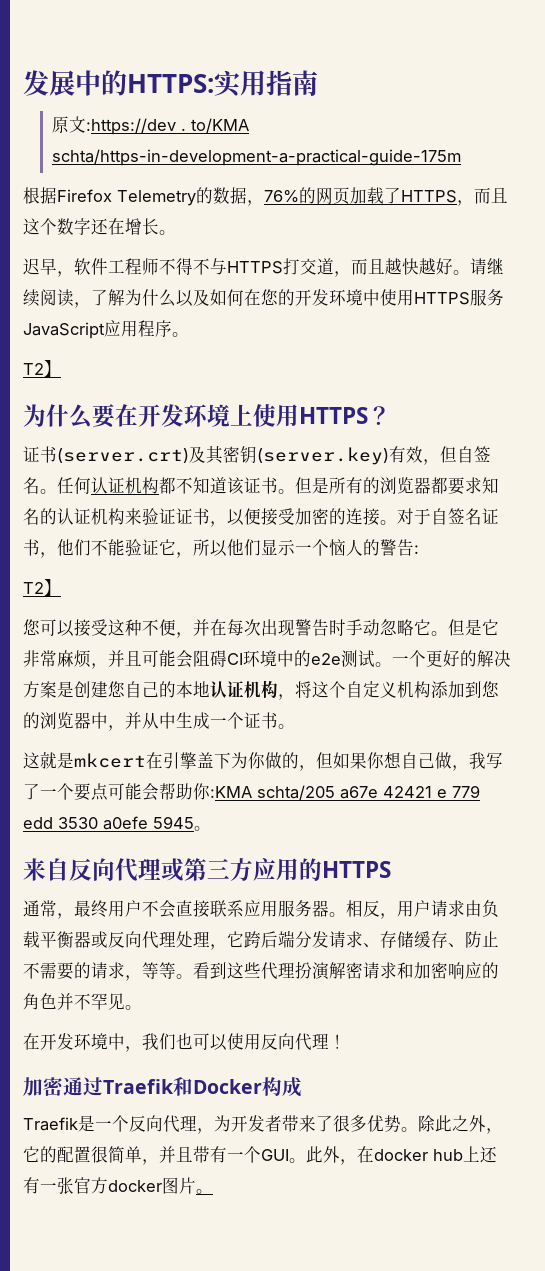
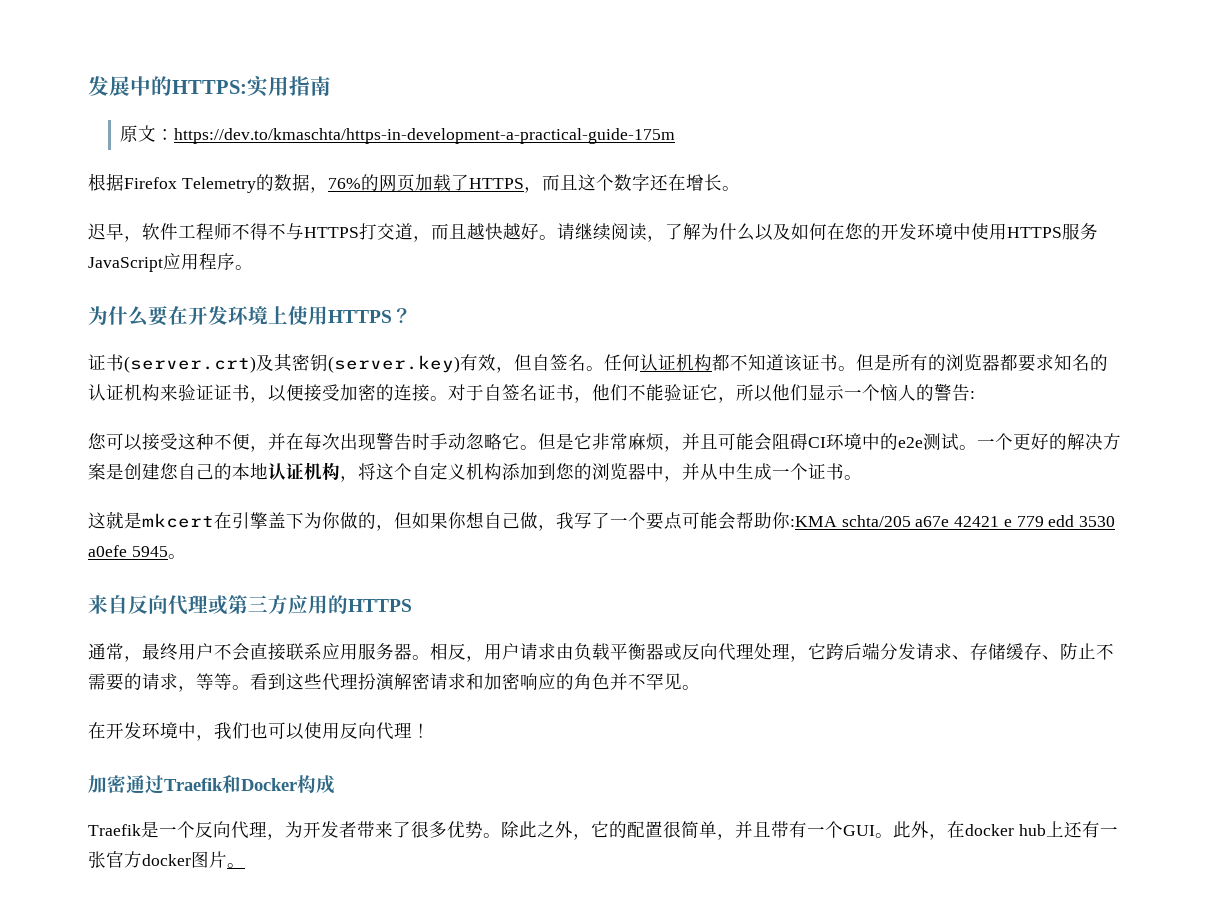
[85,118,249,135] [51,149,461,166] :https://dev . to/KMA schta/https-in-development-a-practical-guide-175m -> [156,128,676,144] ：https://dev.to/kmaschta/https-in-development-a-practical-guide-175m
[23,360,61,377] // T2】 -> (253, 267) none
[23,579,61,596] // T2】 -> (975, 395) none

